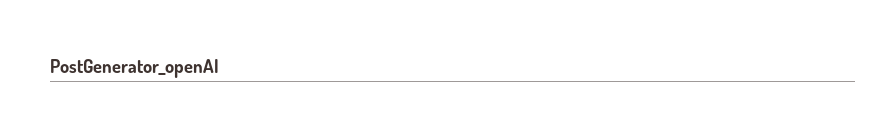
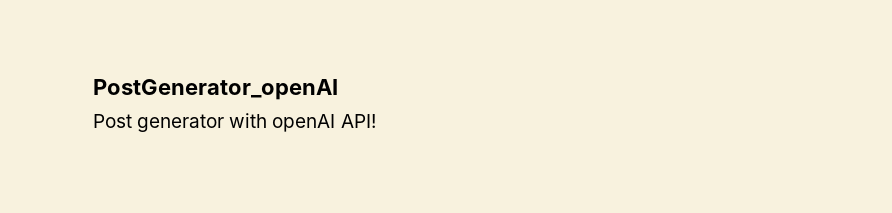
(219, 68) none -> [93,113,376,132] // Post generator with openAI API!

